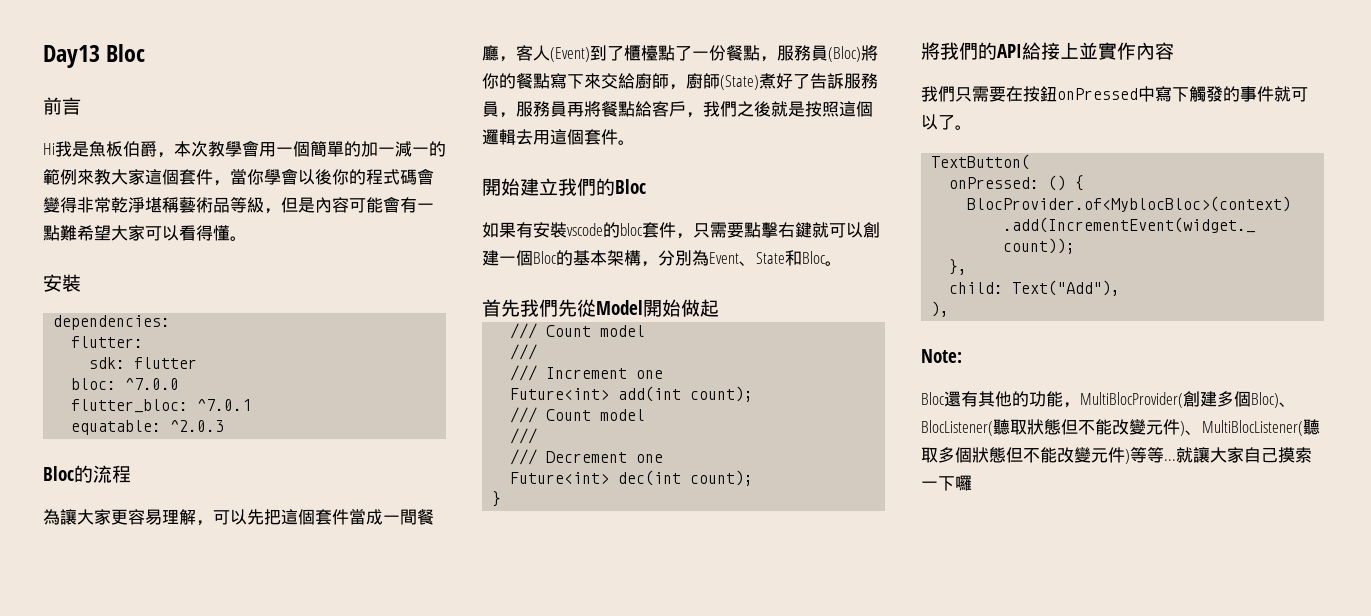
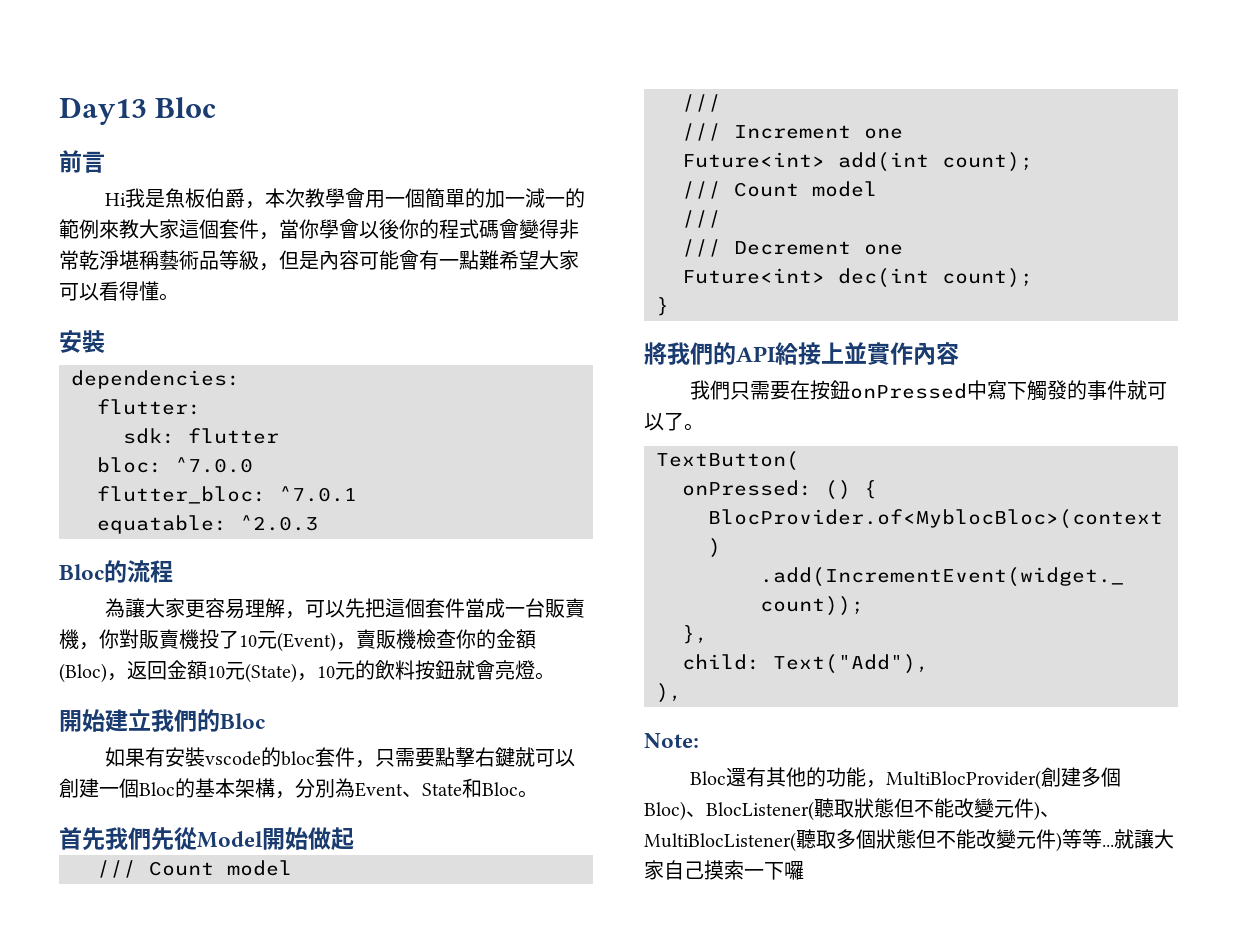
[400,509,434,525] [482,45,878,62] [482,73,878,90] [482,100,873,118] [482,128,618,145] 間餐廳，客人(Event)到了櫃檯點了一份餐點，服務員(Bloc)將你的餐點寫下來交給廚師，廚師(State)煮好了告訴服務員，服務員再將餐點給客戶，我們之後就是按照這個邏輯去用這個套件 -> [524,598,585,618] [59,629,536,652] [59,660,535,683] 台販賣機，你對販賣機投了10元(Event)，賣販機檢查你的金額(Bloc)，返回金額10元(State)，10元的飲料按鈕就會亮燈

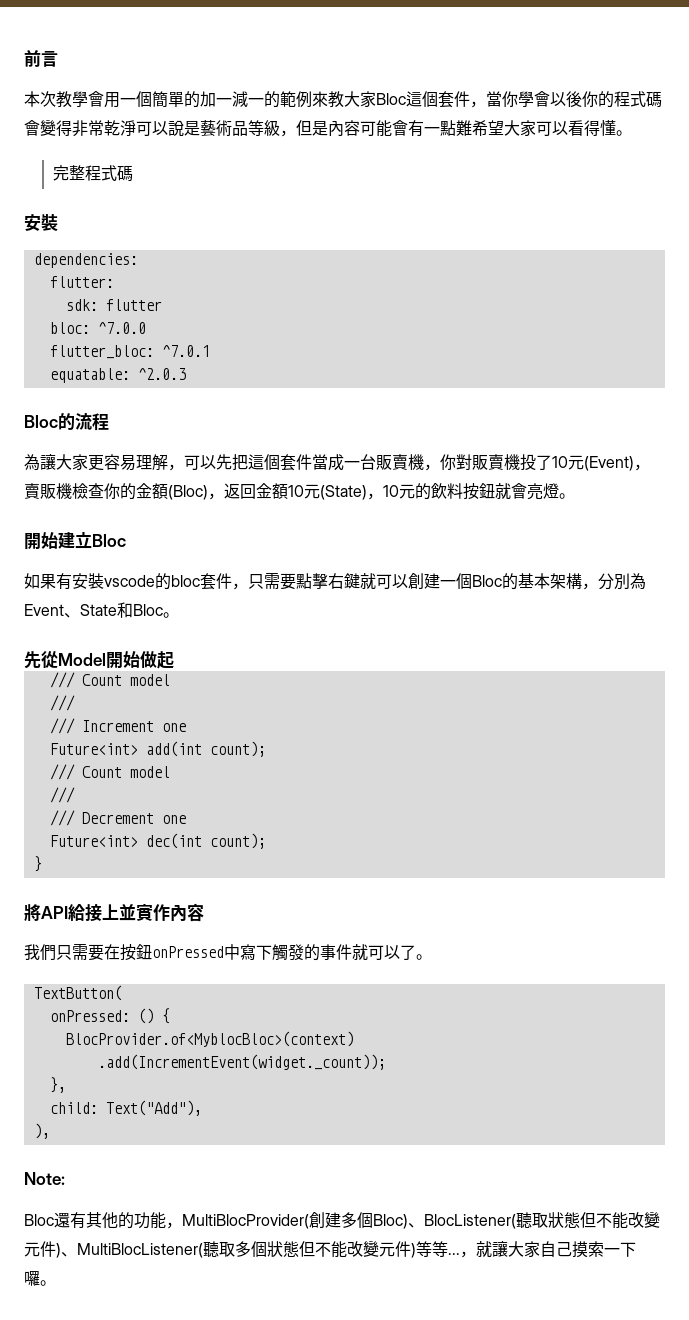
[59,97,217,125] Day13 Bloc // -> (24, 58) none
[104,188,265,209] Hi我是魚板伯爵， -> (58, 59) none
(179, 229) none -> [376,93,406,105] Bloc
[119,250,159,270] 堪稱 -> [136,120,200,136] 可以說是
(179, 297) none -> [53,165,134,182] // 完整程式碼
[151,709,220,732] 我們的 -> (92, 540) none
[59,827,151,851] 首先我們 -> (179, 615) none
[667,342,736,365] 我們的 -> (41, 912) none
(1114, 845) none -> [460,1251,476,1258] ，
(804, 870) none -> [40,1280,56,1286] 。

